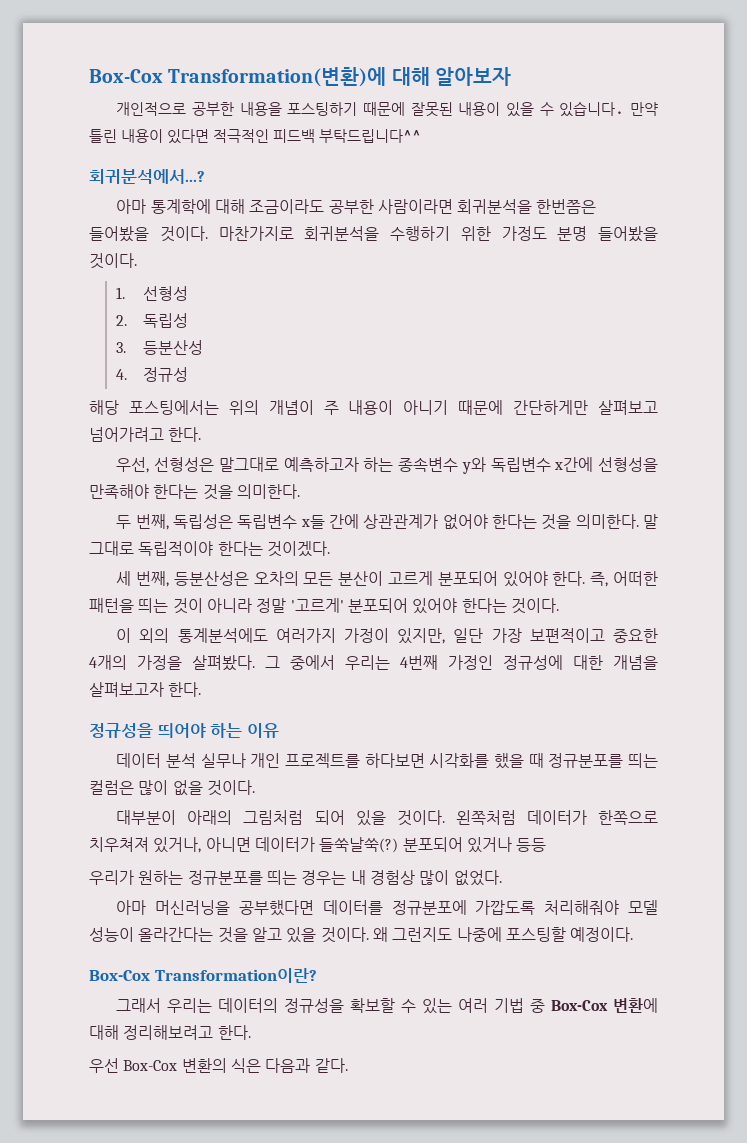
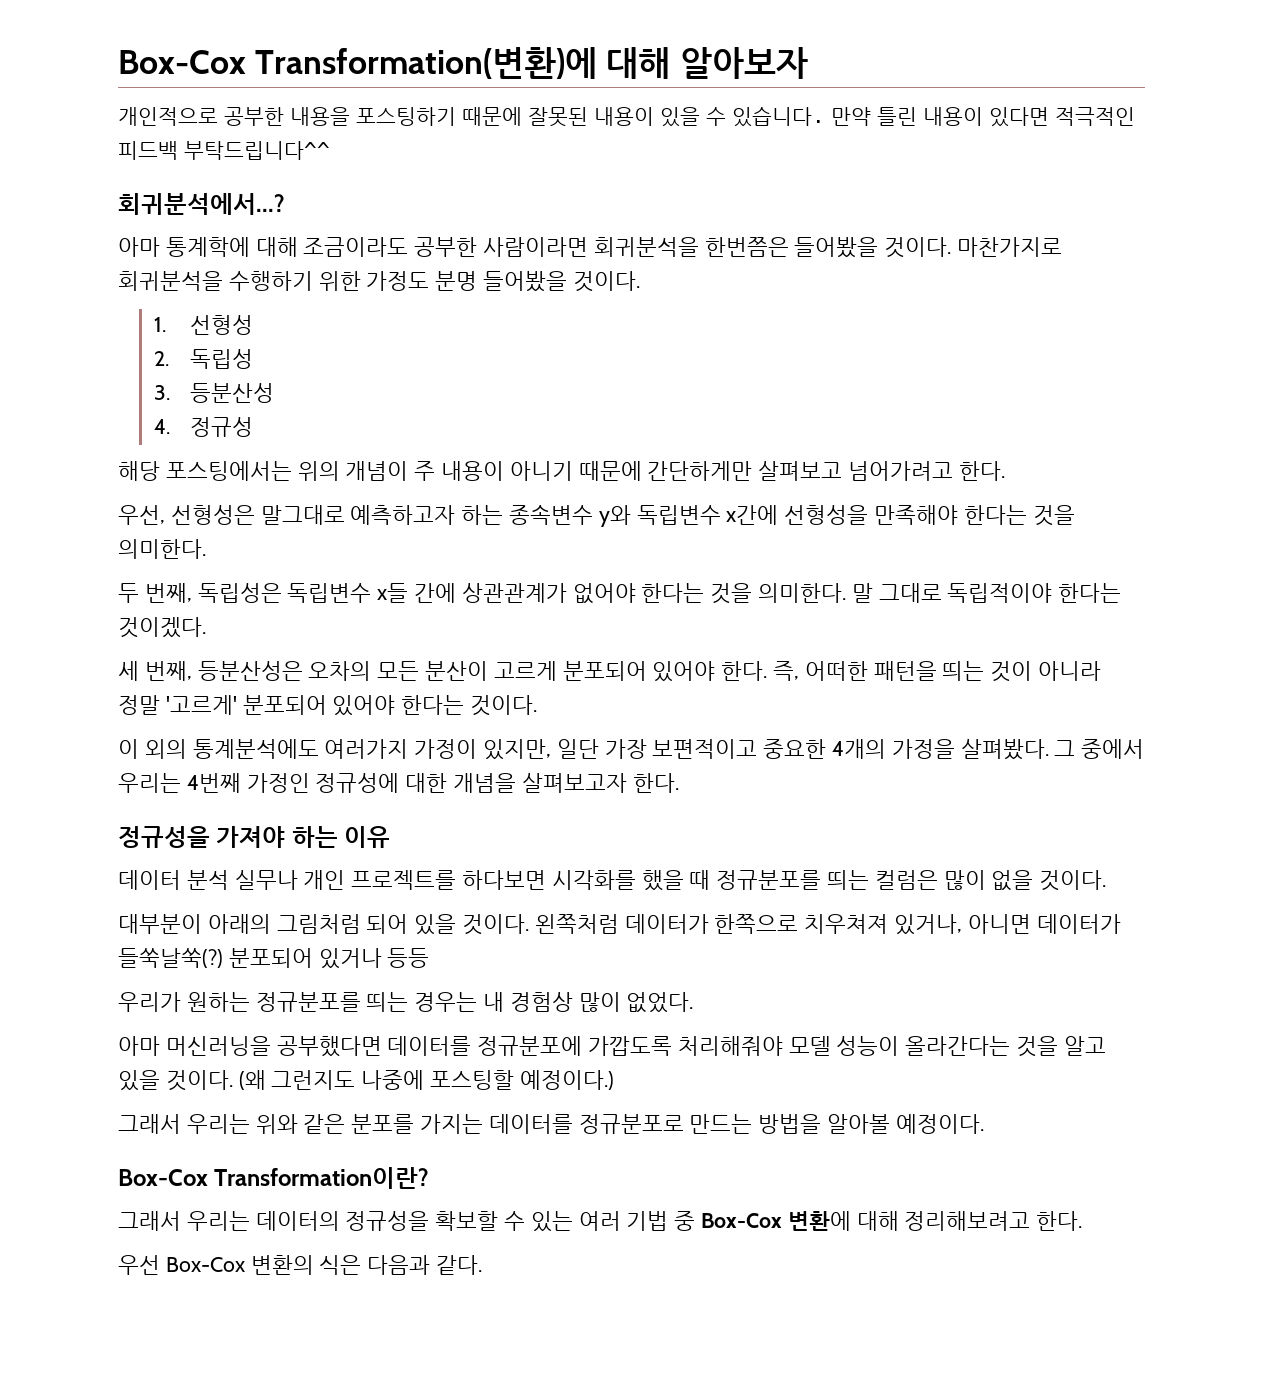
[157,723,206,738] 띄어야 -> [216,826,286,848] 가져야
[372,927,388,942] 왜 -> [238,1070,266,1090] (왜
(566, 934) none -> [519,1070,614,1090] [118,1114,891,1134] 예정이다.) // 그래서 우리는 위와 같은 분포를 가지는 데이터를 정규분포로 만드는 방법을 알아볼

